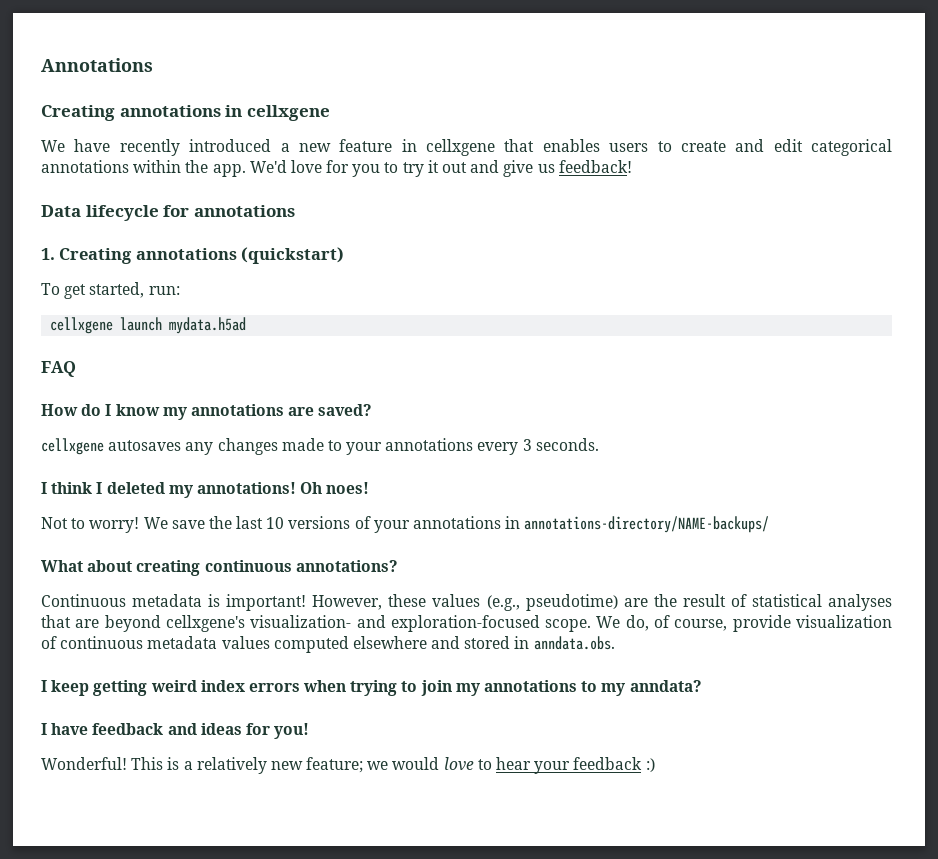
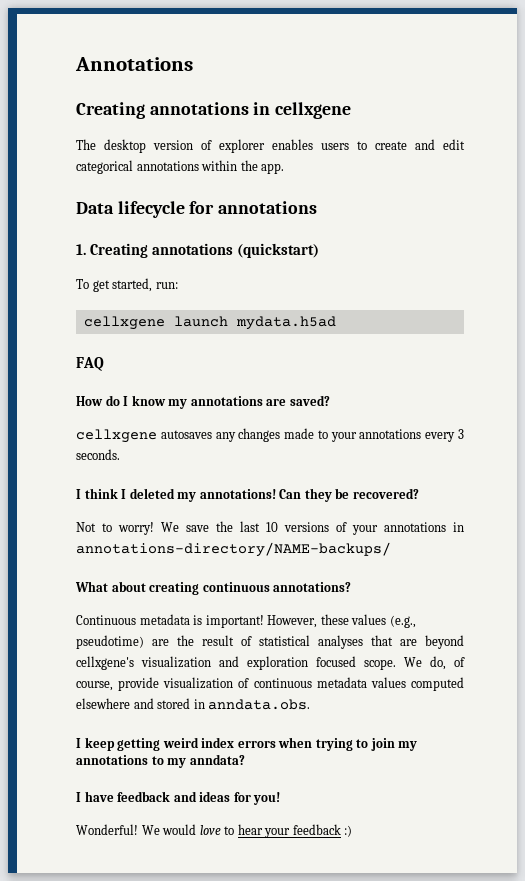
[41,139,535,156] We have recently introduced a new feature in cellxgene that -> [76,139,265,153] The desktop version of explorer
[249,160,632,177] We'd love for you to try it out and give us feedback! -> (285, 168) none
[300,482,370,494] Oh noes! -> [279,488,419,502] Can they be recovered?
[250,615,540,632] visualization- and exploration-focused -> [141,656,356,670] visualization and exploration focused
[131,757,389,774] This is a relatively new feature; we -> [141,825,160,835] We

